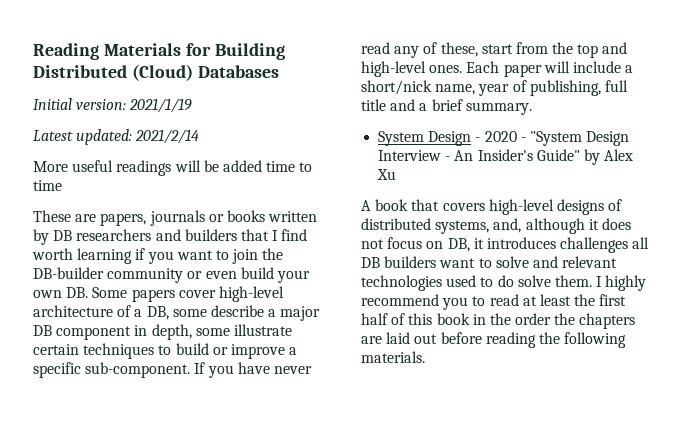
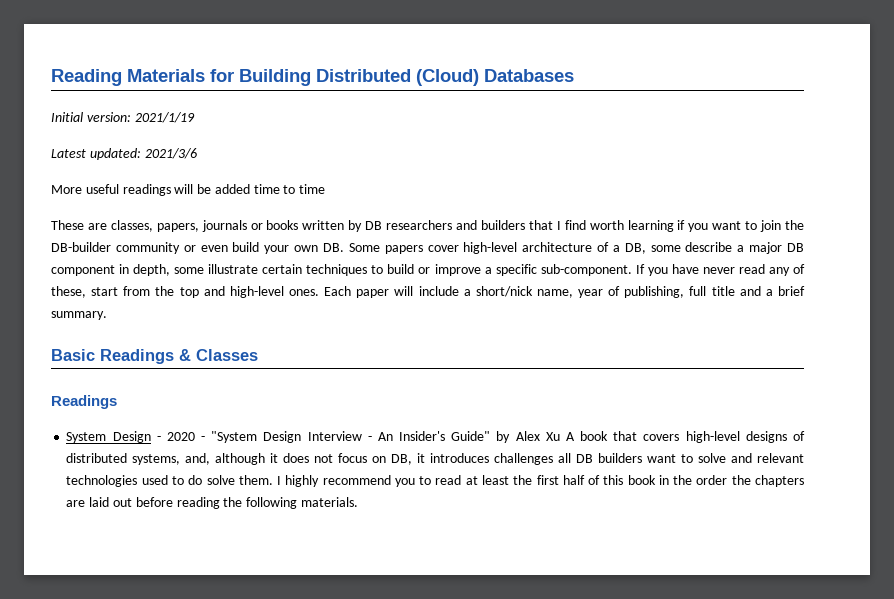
[135,129,200,144] 2021/2/14 -> [144,148,197,159] 2021/3/6
(97, 218) none -> [110,220,153,232] classes,
(532, 108) none -> [51,349,258,364] [51,395,117,409] // Basic Readings & Classes // Readings
(397, 174) // -> (560, 436) none

